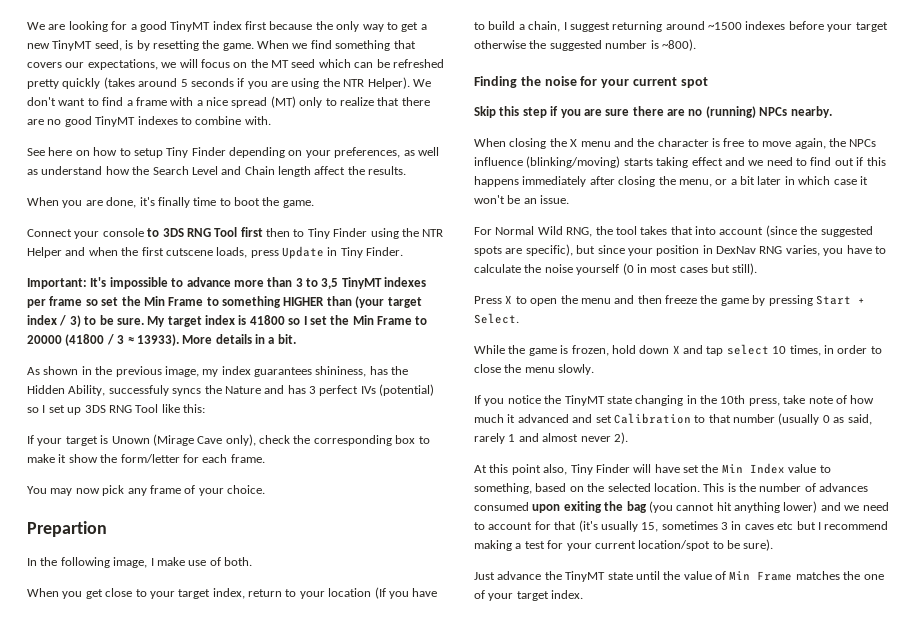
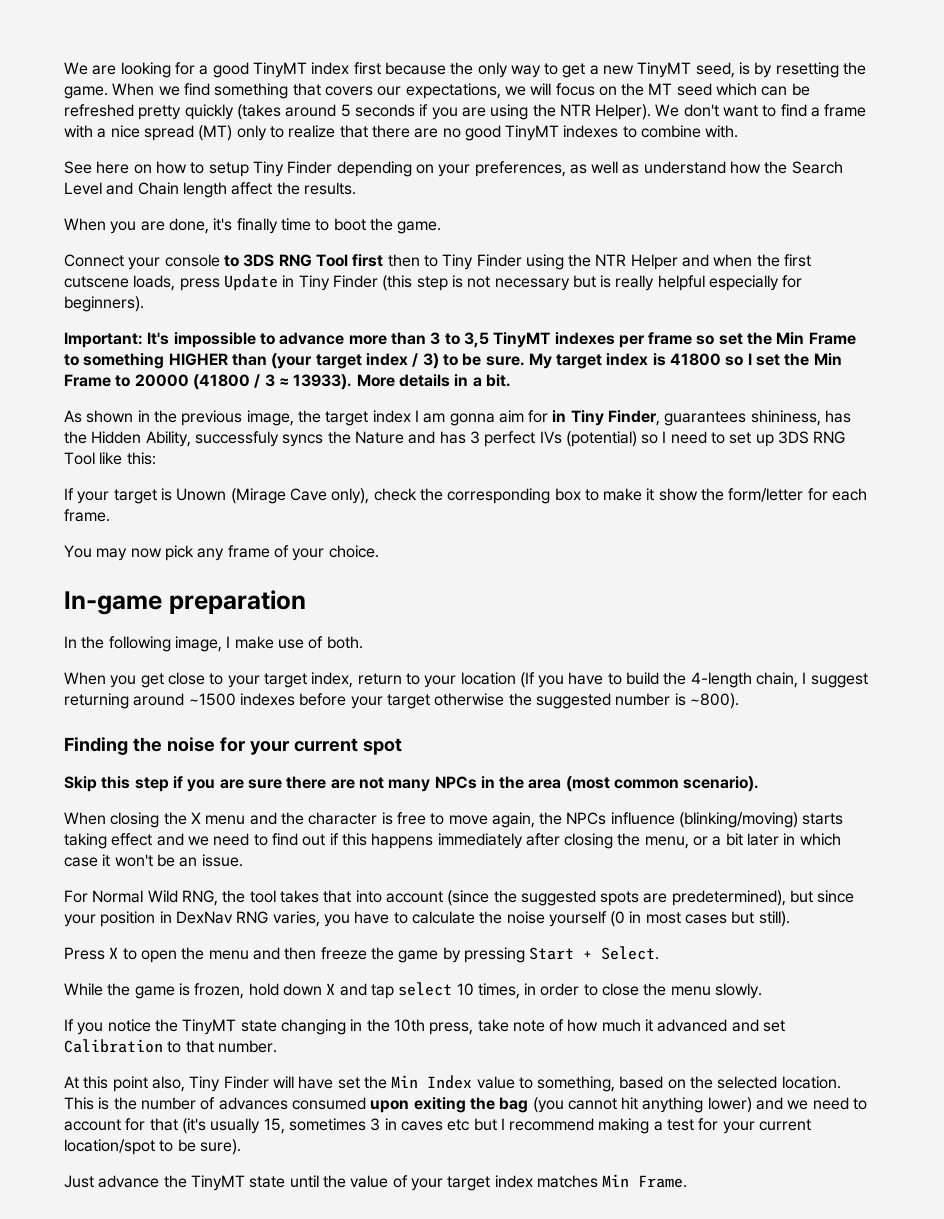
[366,247,404,256] Finder. -> [332,275,803,291] [64,296,144,312] Finder (this step is not necessary but is really helpful especially for beginners).
[202,366,251,377] my index -> [297,410,661,426] the target index I am gonna aim for in Tiny Finder,
(46, 409) none -> [670,431,726,444] need to
[27,521,107,537] Prepartion -> [64,590,306,615] In-game preparation
[518,24,525,30] a -> [663,672,752,688] the 4-length
[688,106,832,118] no (running) NPCs nearby. -> [358,776,760,792] not many NPCs in the area (most common scenario).
[525,244,573,256] specific), -> [671,890,786,906] predetermined),
[733,413,872,425] [474,432,628,444] number (usually 0 as said, rarely 1 and almost never 2). -> [217,1040,277,1053] number.
[729,571,884,581] [474,590,584,601] Min Frame matches the one of your target index. -> [410,1174,688,1191] your target index matches Min Frame.

